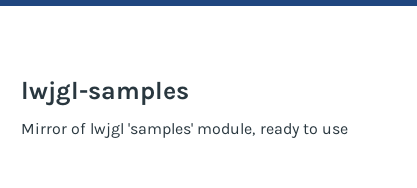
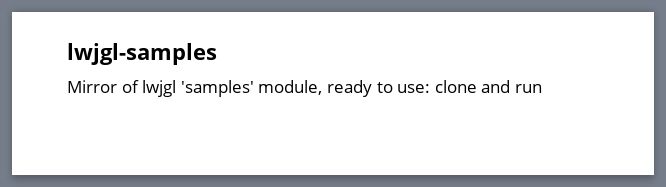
[322,126,349,135] use -> [397,80,542,93] use: clone and run

